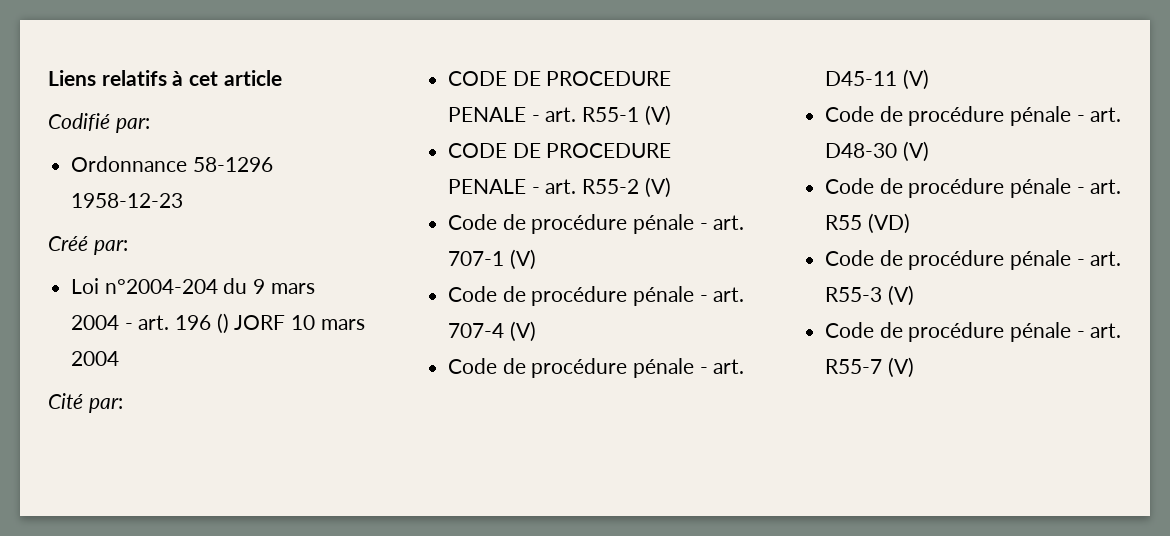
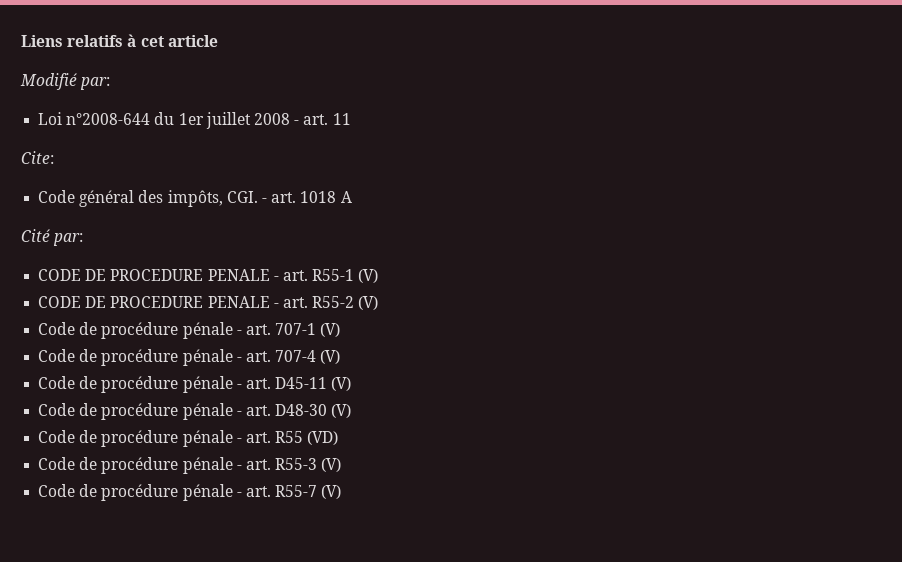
[48,113,150,133] [71,156,273,172] [71,193,184,208] [48,236,128,255] [71,278,315,294] [71,313,365,334] [71,351,120,366] Codifié par: // Ordonnance 58-1296 1958-12-23 // Créé par: // Loi n°2004-204 du 9 mars 2004 - art. 196 () JORF 10 mars 2004 -> [20,73,111,90] [38,112,351,129] [21,151,54,164] [38,190,352,207] Modifié par: // Loi n°2008-644 du 1er juillet 2008 - art. 11 // Cite: // Code général des impôts, CGI. - art. 1018 A

